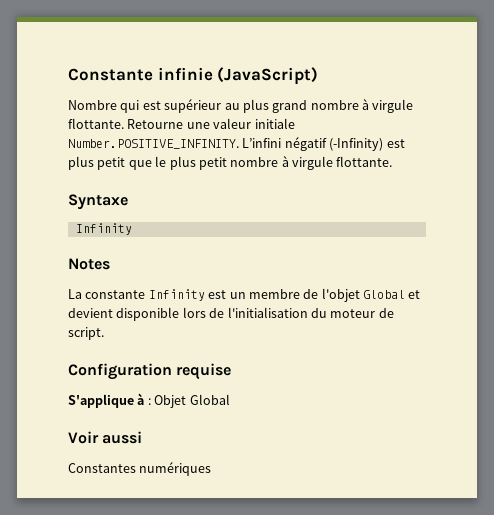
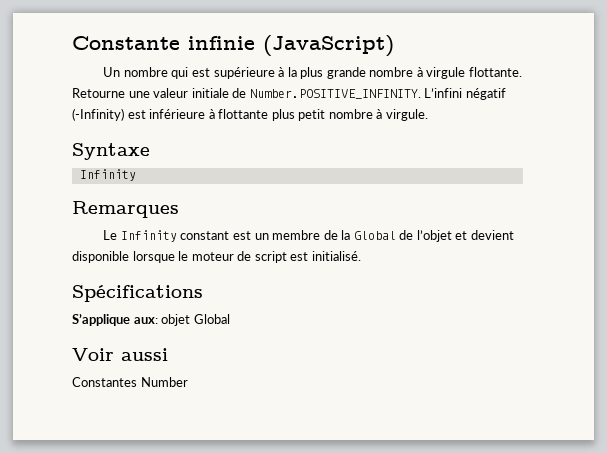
[68,99,308,113] Nombre qui est supérieur au plus grand -> [103,67,366,79] Un nombre qui est supérieure à la plus grande
(295, 123) none -> [232,88,247,98] de
[68,156,167,170] plus petit que le -> [149,109,269,119] inférieure à flottante
[292,156,393,170] virgule flottante. -> [385,109,428,121] virgule.
[68,258,110,270] [68,288,421,302] [68,307,394,321] [68,327,104,340] [68,363,232,380] [68,393,187,408] Notes // La constante Infinity est un membre de l'objet Global et devient disponible lors de l'initialisation du moteur de script. // Configuration requise // S'applique à : Objet -> [72,201,179,218] [103,230,514,242] [72,251,361,263] [72,285,203,302] [72,314,191,326] Remarques // Le Infinity constant est un membre de la Global de l’objet et devient disponible lorsque le moteur de script est initialisé. // Spécifications // S’applique aux: objet
[139,462,212,476] numériques -> [140,377,188,387] Number

